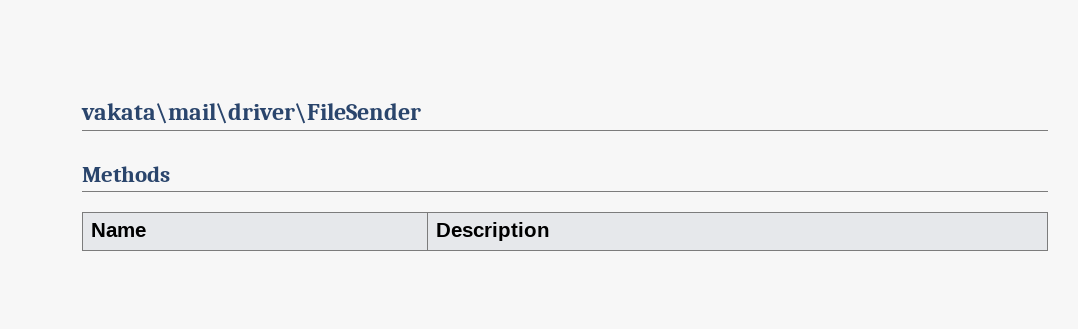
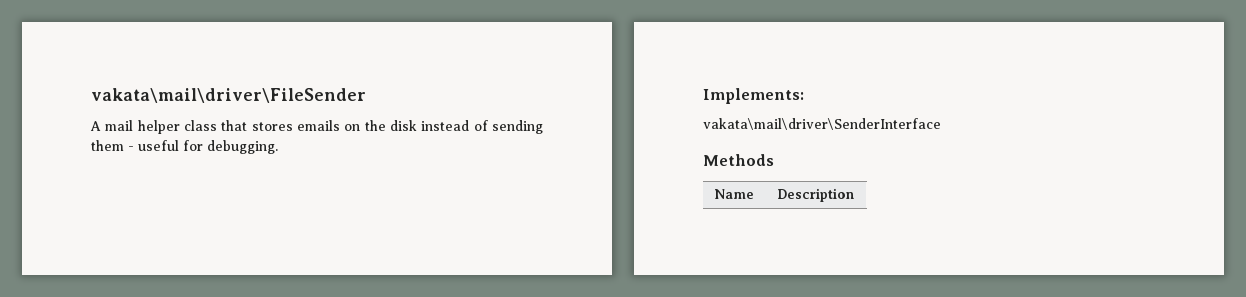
(421, 113) none -> [90,120,543,134] [91,140,278,154] [703,88,804,104] [703,118,941,130] // A mail helper class that stores emails on the disk instead of sending them - useful for debugging. // Implements: // vakata\mail\driver\SenderInterface

